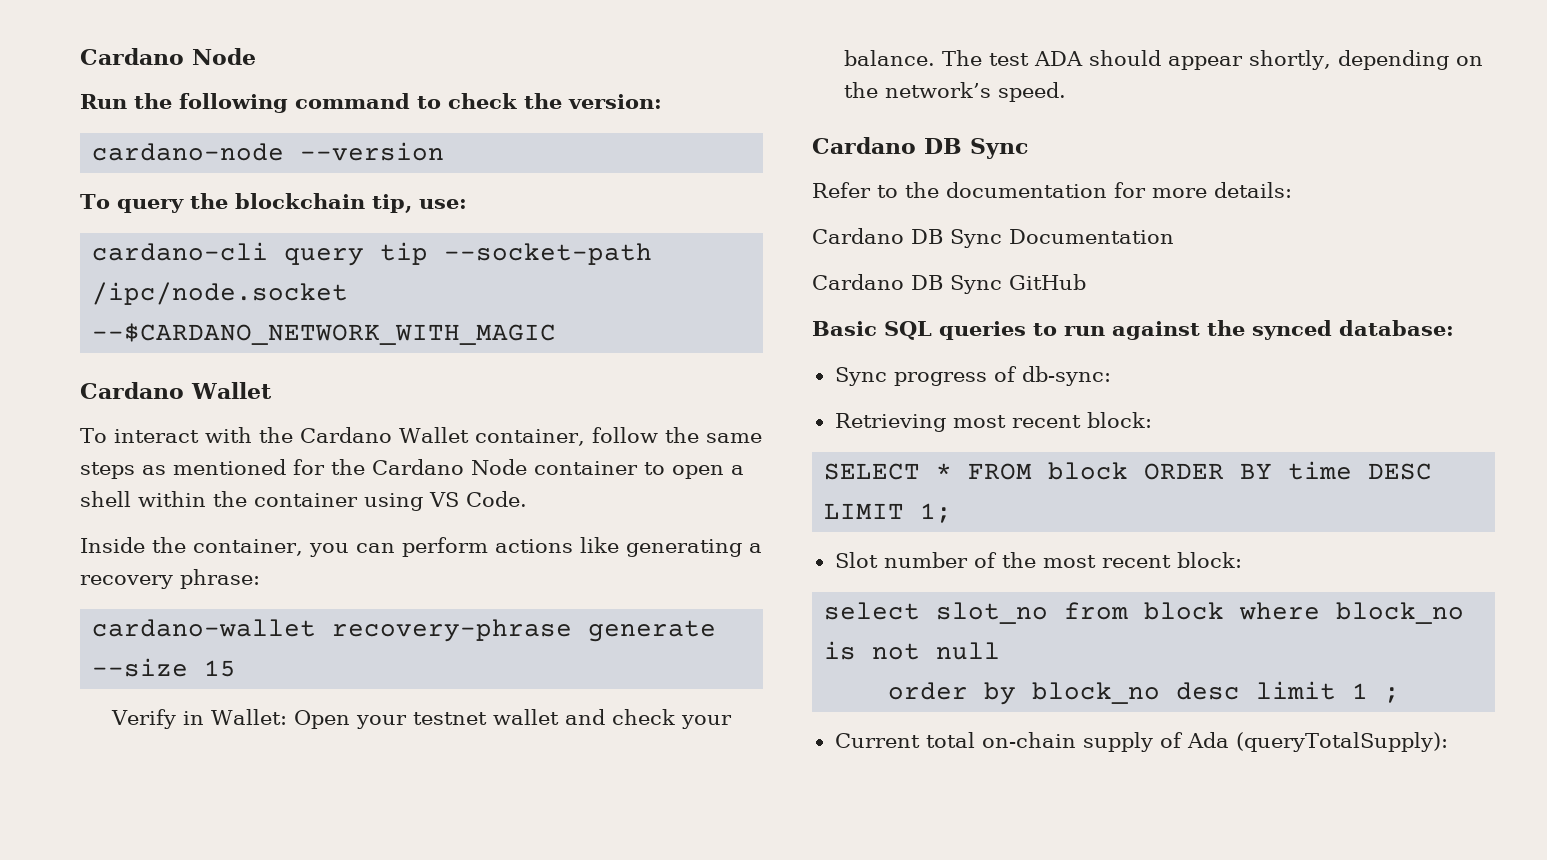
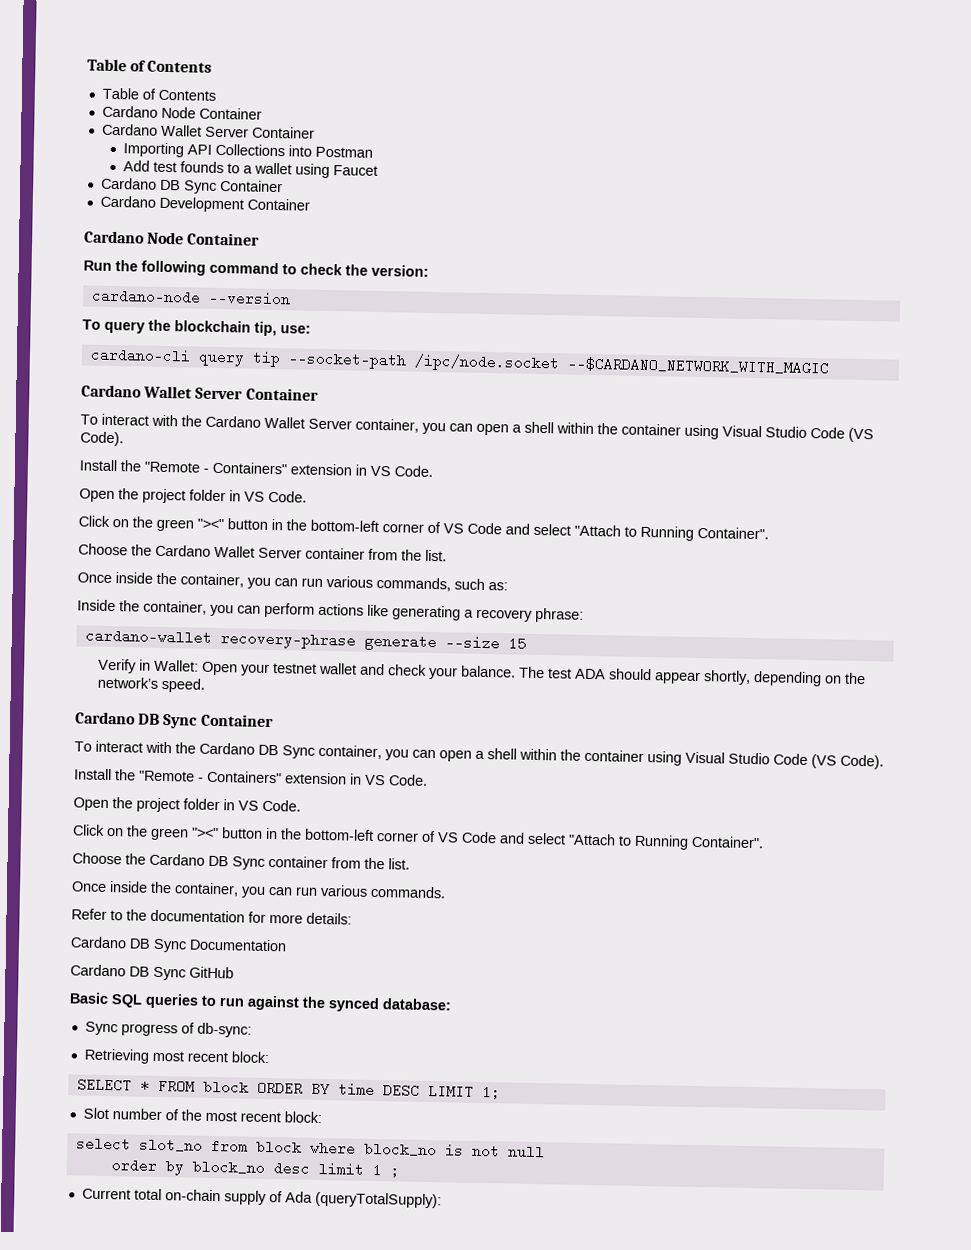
[80,48,256,65] Cardano Node -> [87,58,213,73] [101,87,216,101] [101,105,262,120] [101,123,315,139] [122,142,373,158] [122,160,378,179] [100,177,283,194] [99,195,310,213] [84,230,261,246] Table of Contents // Table of Contents // Cardano Node Container // Cardano Wallet Server Container // Importing API Collections into Postman // Add test founds to a wallet using Faucet // Cardano DB Sync Container // Cardano Development Container // Cardano Node Container
(272, 390) none -> [195,387,319,401] Server Container
[474,427,762,446] [80,459,744,479] [80,491,527,511] container, follow the same steps as mentioned for the Cardano Node container to open a shell within the container using VS Code. -> [308,418,874,443] [80,431,124,447] [79,459,433,477] [79,488,307,504] [78,515,769,541] [78,543,447,562] [77,572,508,592] Server container, you can open a shell within the container using Visual Studio Code (VS Code). // Install the "Remote - Containers" extension in VS Code. // Open the project folder in VS Code. // Click on the green "><" button in the bottom-left corner of VS Code and select "Attach to Running Container". // Choose the Cardano Wallet Server container from the list. // Once inside the container, you can run various commands, such as:
(1028, 148) none -> [200,713,274,728] [74,740,884,770] [74,768,428,786] [73,797,301,813] [73,824,764,850] [72,852,410,870] [71,881,446,899] Container // To interact with the Cardano DB Sync container, you can open a shell within the container using Visual Studio Code (VS Code). // Install the "Remote - Containers" extension in VS Code. // Open the project folder in VS Code. // Click on the green "><" button in the bottom-left corner of VS Code and select "Attach to Running Container". // Choose the Cardano DB Sync container from the list. // Once inside the container, you can run various commands.

